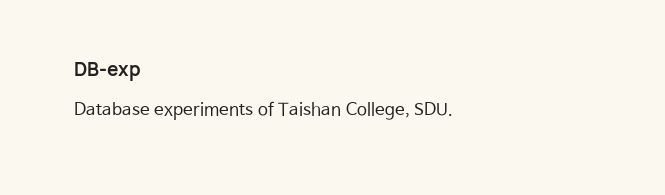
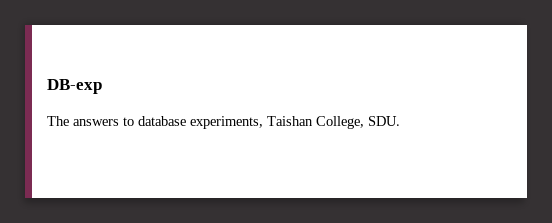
[74,101,274,120] Database experiments of -> [47,116,263,129] The answers to database experiments,

